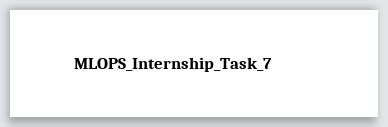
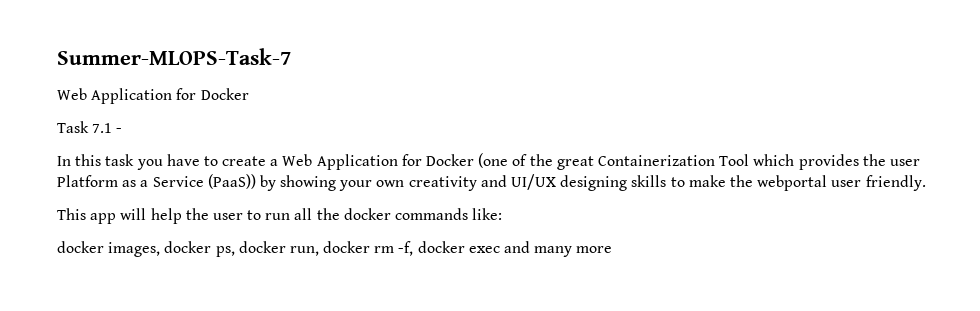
[74,57,272,72] MLOPS_Internship_Task_7 -> [57,48,291,65] [57,88,249,104] [57,121,123,133] [57,153,920,170] [57,174,926,191] [57,208,503,224] [57,241,613,257] Summer-MLOPS-Task-7 // Web Application for Docker // Task 7.1 - // In this task you have to create a Web Application for Docker (one of the great Containerization Tool which provides the user Platform as a Service (PaaS)) by showing your own creativity and UI/UX designing skills to make the webportal user friendly. // This app will help the user to run all the docker commands like: // docker images, docker ps, docker run, docker rm -f, docker exec and many more

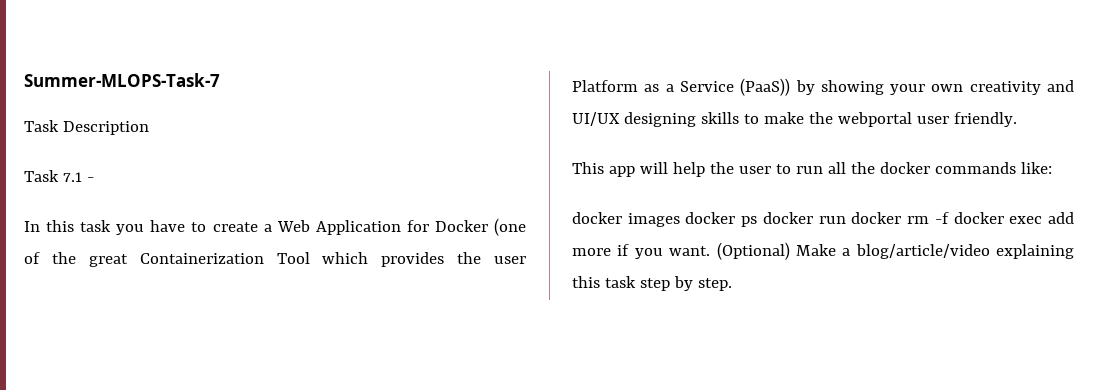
[57,88,249,104] Web Application for Docker -> [24,120,149,135] Task Description
[108,241,319,257] images, docker ps, docker run, -> [627,212,846,227] images docker ps docker run
[398,241,414,256] -f, -> [934,212,949,224] -f
[504,241,613,257] and many more -> [1048,212,1074,224] [572,242,1074,260] [572,276,732,291] add more if you want. (Optional) Make a blog/article/video explaining this task step by step.

